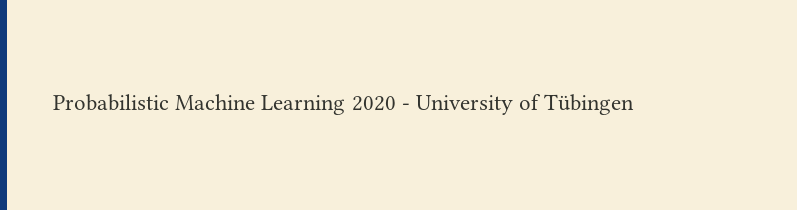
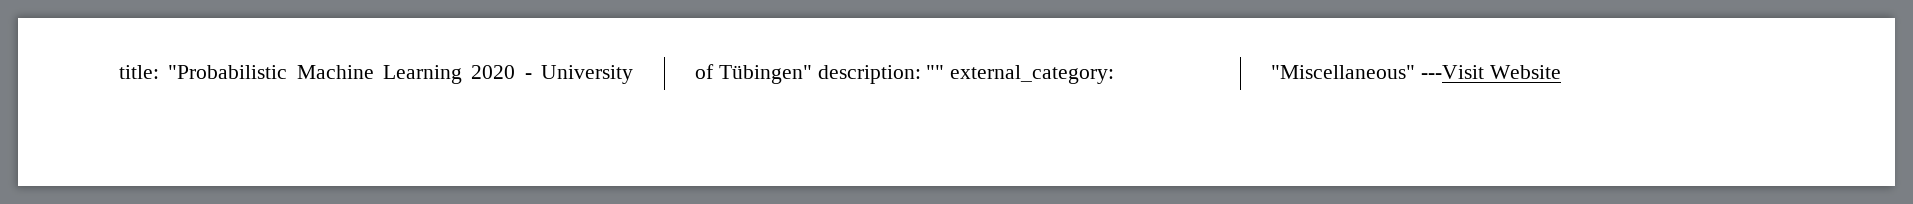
[53,94,169,111] Probabilistic -> [119,65,288,79] title: "Probabilistic
[544,94,635,115] Tübingen -> [718,65,1561,84] Tübingen" description: "" external_category: "Miscellaneous" ---Visit Website

